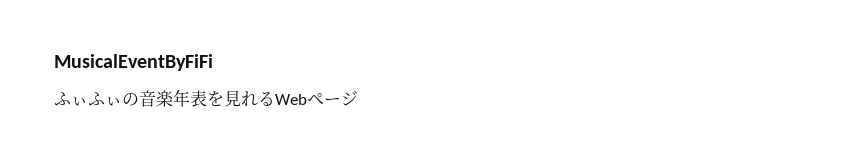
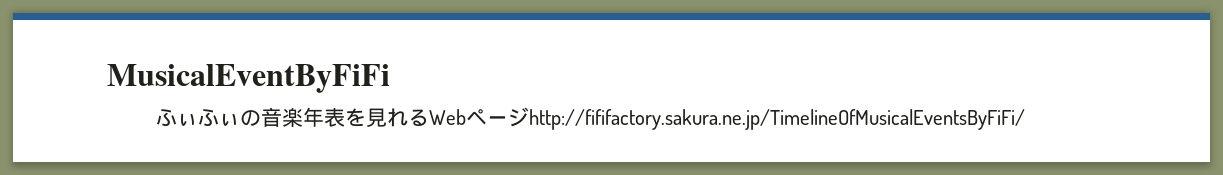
(358, 98) none -> [528,109,1025,130] http://fififactory.sakura.ne.jp/TimelineOfMusicalEventsByFiFi/

